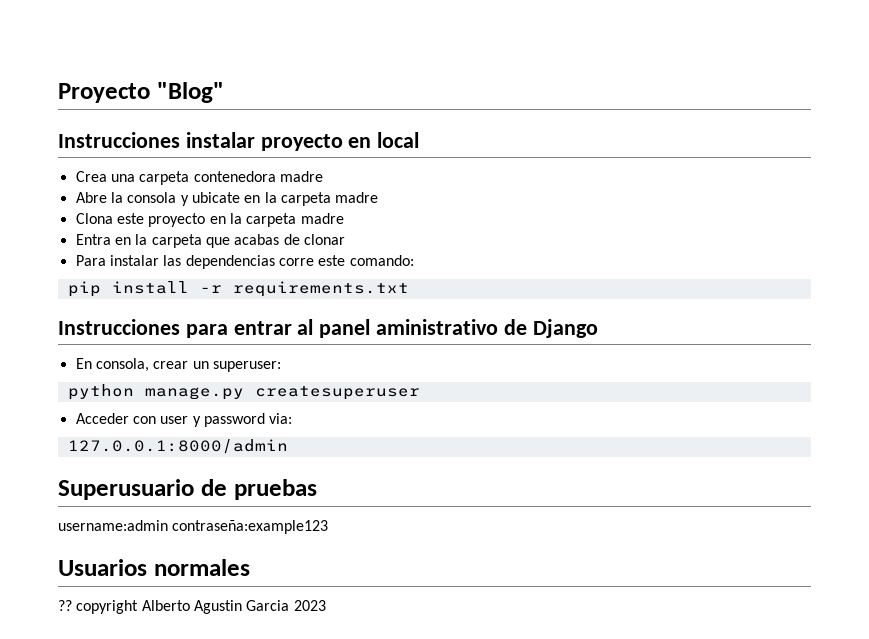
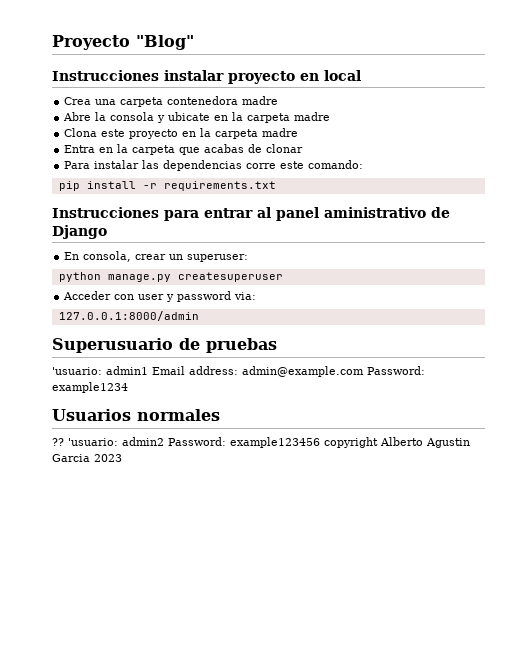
[58,520,329,534] username:admin contraseña:example123 -> [52,366,425,377] [52,382,128,393] 'usuario: admin1 Email address: admin@example.com Password: example1234
(72, 605) none -> [68,437,320,448] 'usuario: admin2 Password: example123456

